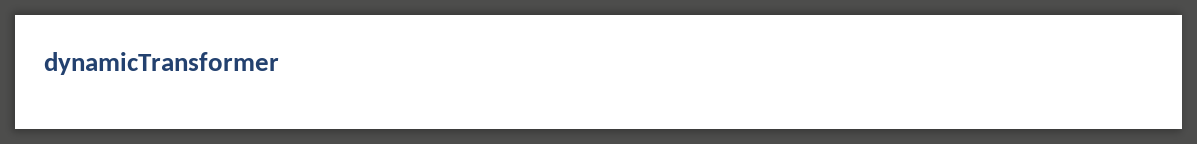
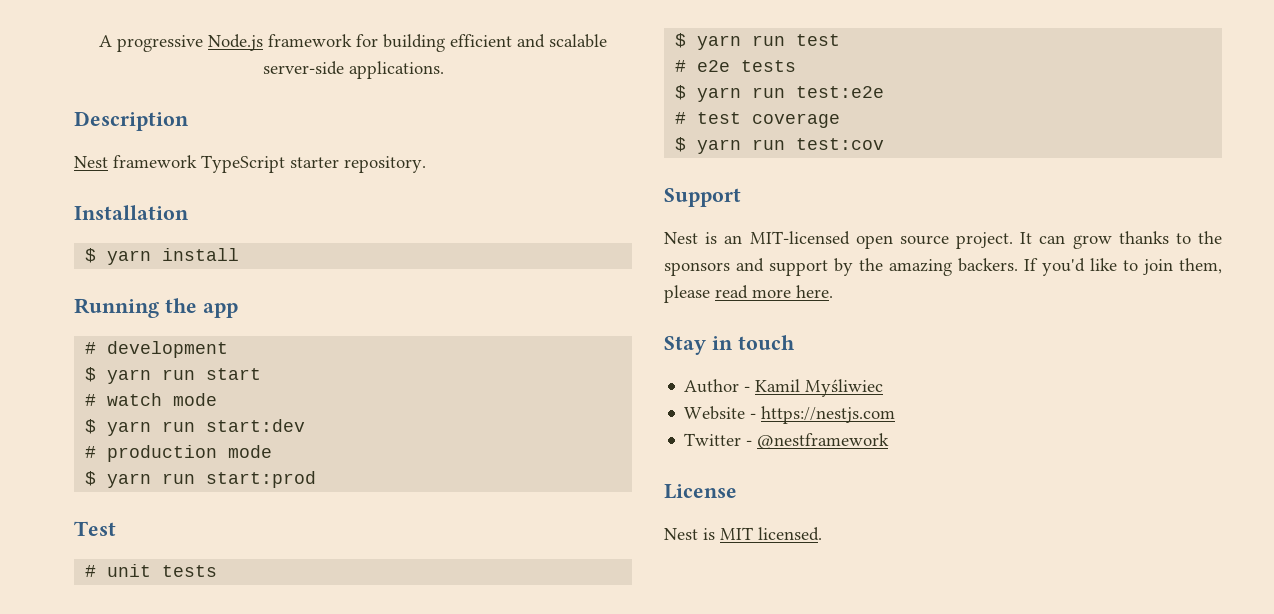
[44,52,279,75] dynamicTransformer -> [99,34,607,52] [262,61,444,79] [74,111,189,131] [74,155,426,173] [74,205,189,220] [85,248,240,265] [74,298,238,318] [85,341,229,358] [85,367,262,384] [85,393,218,406] [85,419,306,436] [85,445,273,462] [85,471,317,488] [74,521,116,536] [85,564,218,577] [675,33,841,50] [675,60,797,72] [675,85,885,102] [675,112,841,128] [675,137,885,154] [664,188,741,207] [664,231,1222,249] [664,258,1222,276] [664,285,833,303] [664,335,795,355] [684,379,884,397] [684,406,896,424] [684,433,890,449] [664,484,737,499] [664,527,822,541] A progressive Node.js framework for building efficient and scalable server-side applications. // Description // Nest framework TypeScript starter repository. // Installation // $ yarn install // Running the app // # development // $ yarn run start // # watch mode // $ yarn run start:dev // # production mode // $ yarn run start:prod // Test // # unit tests // $ yarn run test // # e2e tests // $ yarn run test:e2e // # test coverage // $ yarn run test:cov // Support // Nest is an MIT-licensed open source project. It can grow thanks to the sponsors and support by the amazing backers. If you'd like to join them, please read more here. // Stay in touch // Author - Kamil Myśliwiec // Website - https://nestjs.com // Twitter - @nestframework // License // Nest is MIT licensed.

